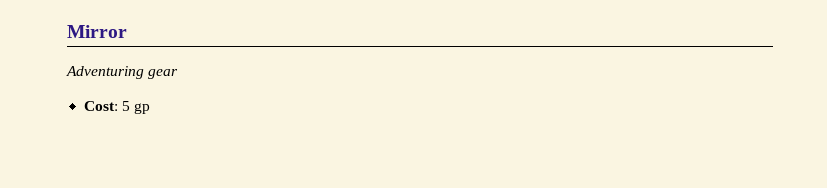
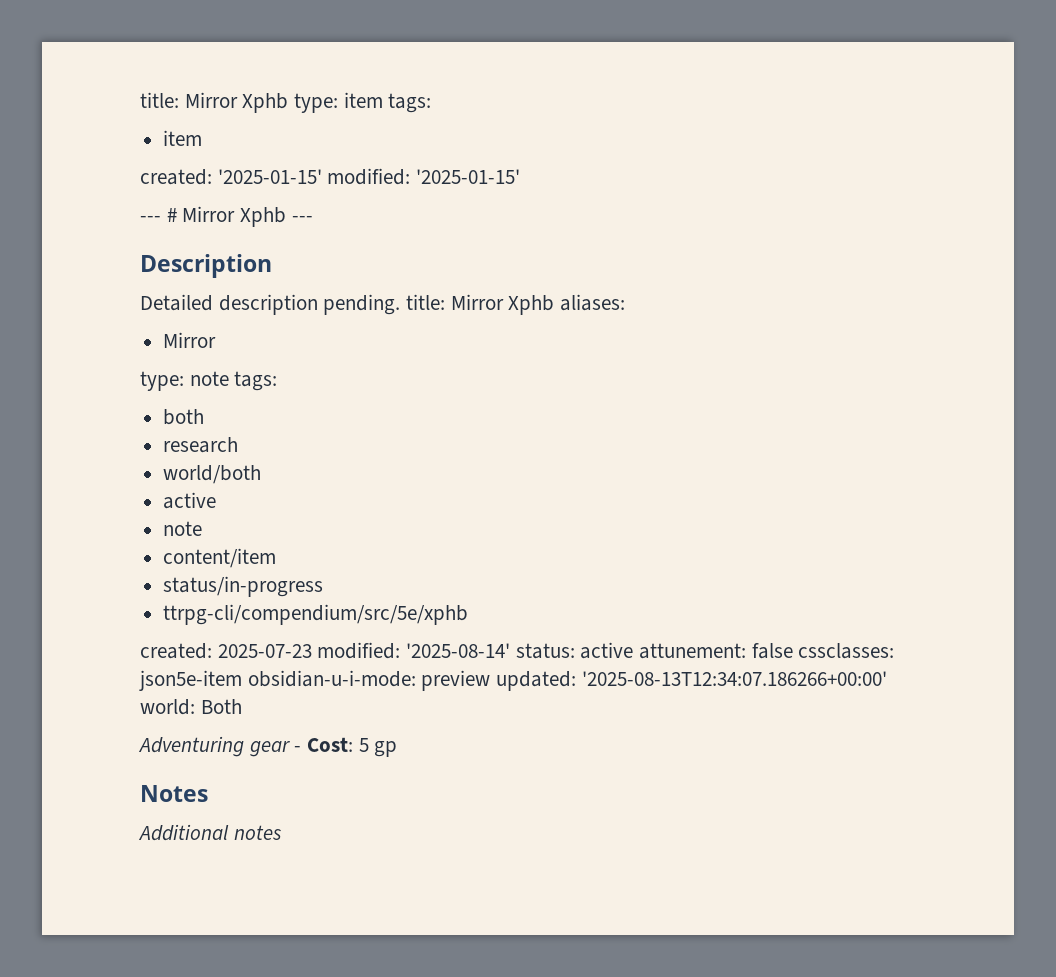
[67,25,127,38] Mirror -> [140,92,432,113] [163,130,203,146] [140,168,521,185] [140,206,313,227] [140,254,272,278] [140,294,626,315] [163,332,217,348] [140,371,278,391] [163,409,205,425] [163,437,239,453] [163,465,262,484] [163,492,217,509] [163,521,203,536] [163,548,277,568] [163,576,324,597] [163,604,469,625] [140,642,895,659] [139,670,887,691] [140,699,242,715] title: Mirror Xphb type: item tags: // item // created: '2025-01-15' modified: '2025-01-15' // --- # Mirror Xphb --- // Description // Detailed description pending. title: Mirror Xphb aliases: // Mirror // type: note tags: // both // research // world/both // active // note // content/item // status/in-progress // ttrpg-cli/compendium/src/5e/xphb // created: 2025-07-23 modified: '2025-08-14' status: active attunement: false cssclasses: json5e-item obsidian-u-i-mode: preview updated: '2025-08-13T12:34:07.186266+00:00' world: Both
(179, 74) // -> [294,746,302,752] -
(151, 108) none -> [140,785,208,802] [138,824,281,841] // Notes // Additional notes

